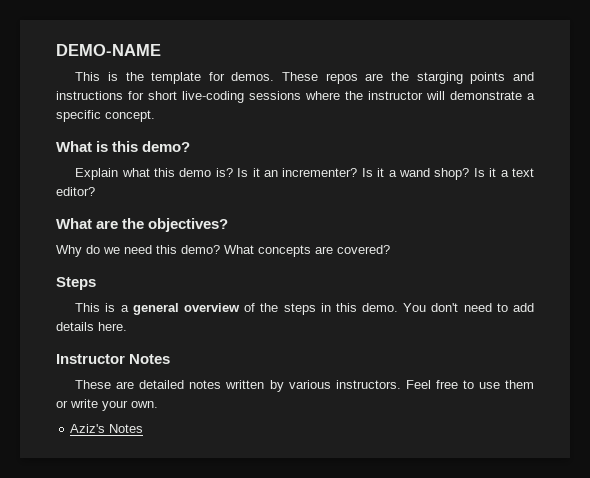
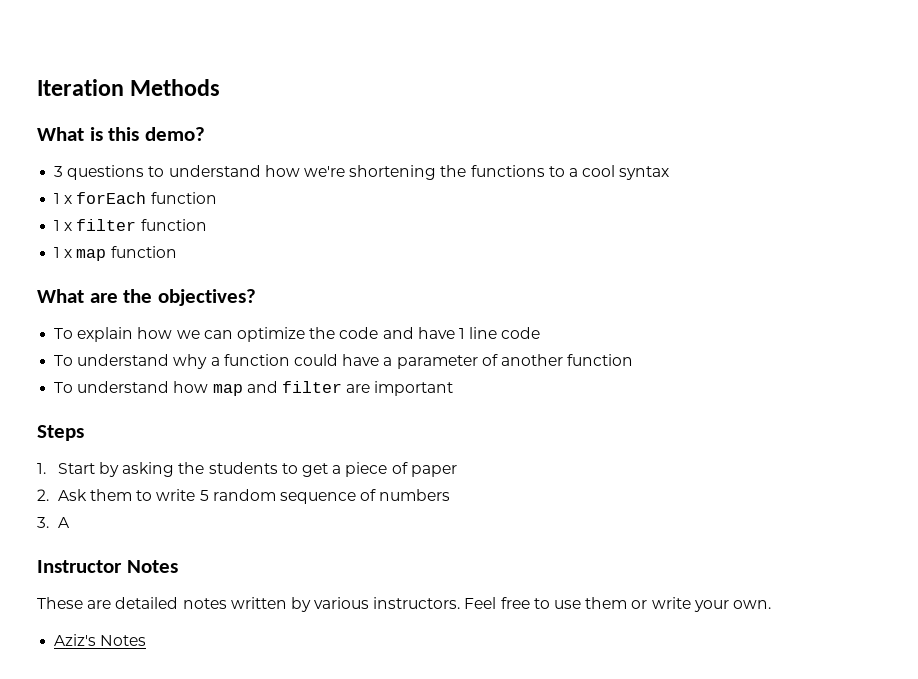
[56,44,161,56] [75,72,534,84] [56,91,535,103] [56,110,155,122] [56,141,191,152] [75,168,534,180] [56,187,95,196] [56,218,229,232] [56,245,390,257] [56,277,96,290] [75,303,534,315] [56,322,127,331] DEMO-NAME // This is the template for demos. These repos are the starging points and instructions for short live-coding sessions where the instructor will demonstrate a specific concept. // What is this demo? // Explain what this demo is? Is it an incrementer? Is it a wand shop? Is it a text editor? // What are the objectives? // Why do we need this demo? What concepts are covered? // Steps // This is a general overview of the steps in this demo. You don't need to add details here. -> [37,79,221,96] [37,127,206,141] [54,165,670,180] [54,192,217,204] [54,219,207,231] [54,246,177,261] [37,289,257,306] [54,327,541,342] [54,354,634,369] [54,381,454,396] [37,425,84,441] [37,462,457,477] [37,489,451,504] [37,517,70,528] Iteration Methods // What is this demo? // 3 questions to understand how we're shortening the functions to a cool syntax // 1 x forEach function // 1 x filter function // 1 x map function // What are the objectives? // To explain how we can optimize the code and have 1 line code // To understand why a function could have a parameter of another function // To understand how map and filter are important // Steps // 1. Start by asking the students to get a piece of paper // 2. Ask them to write 5 random sequence of numbers // 3. A

